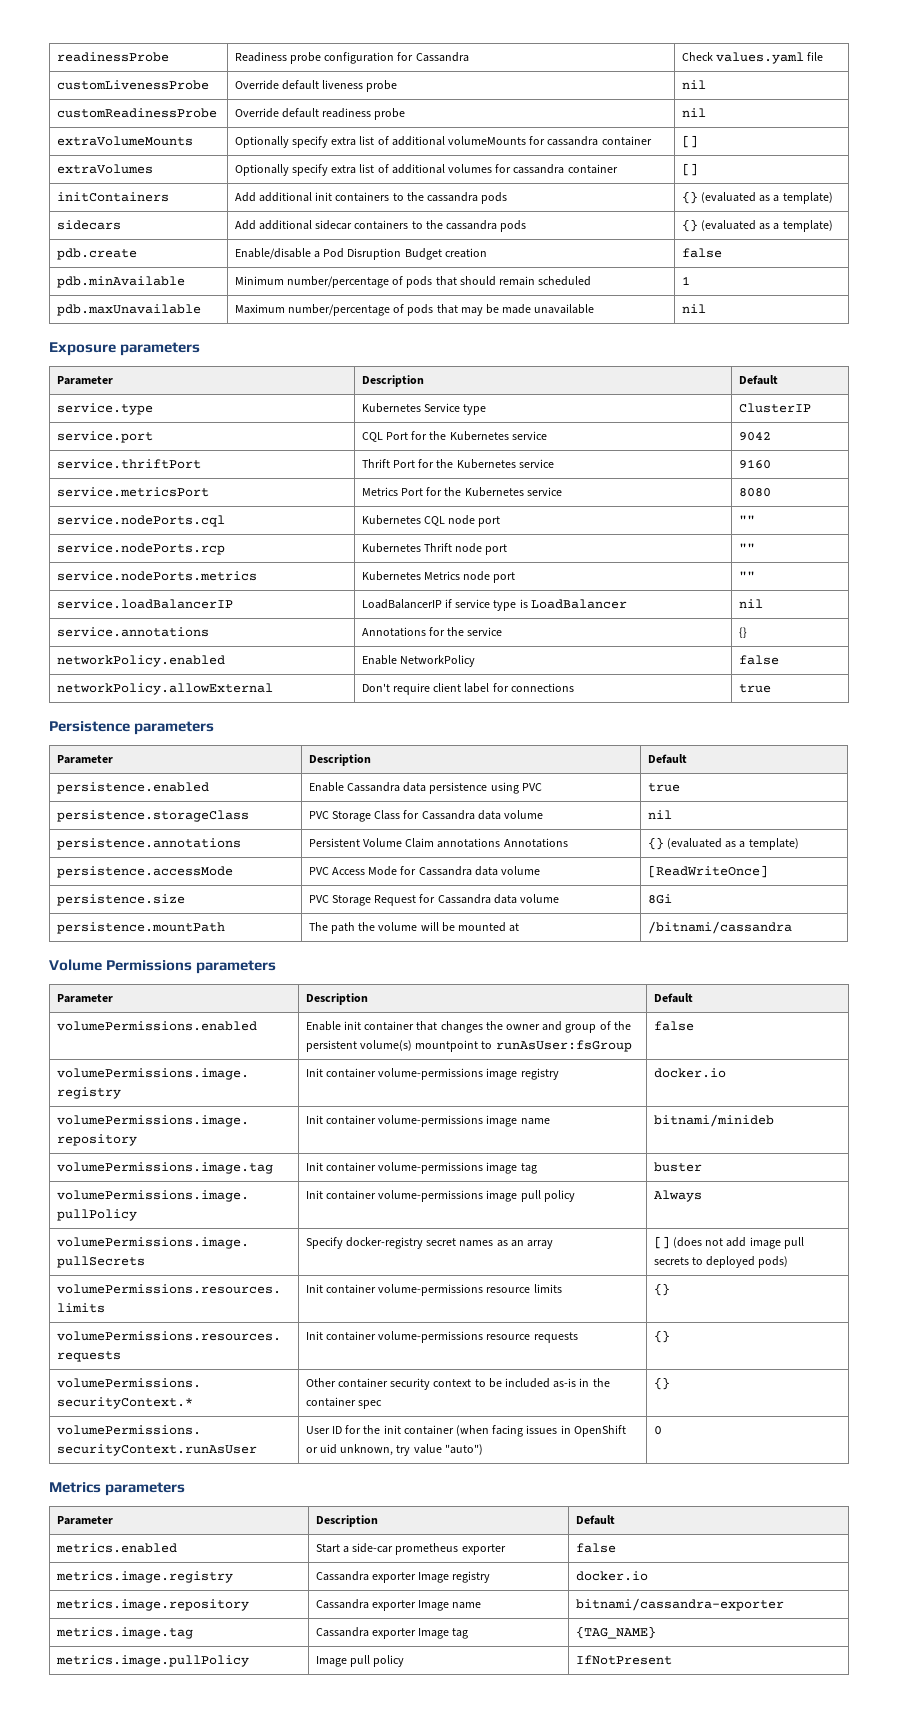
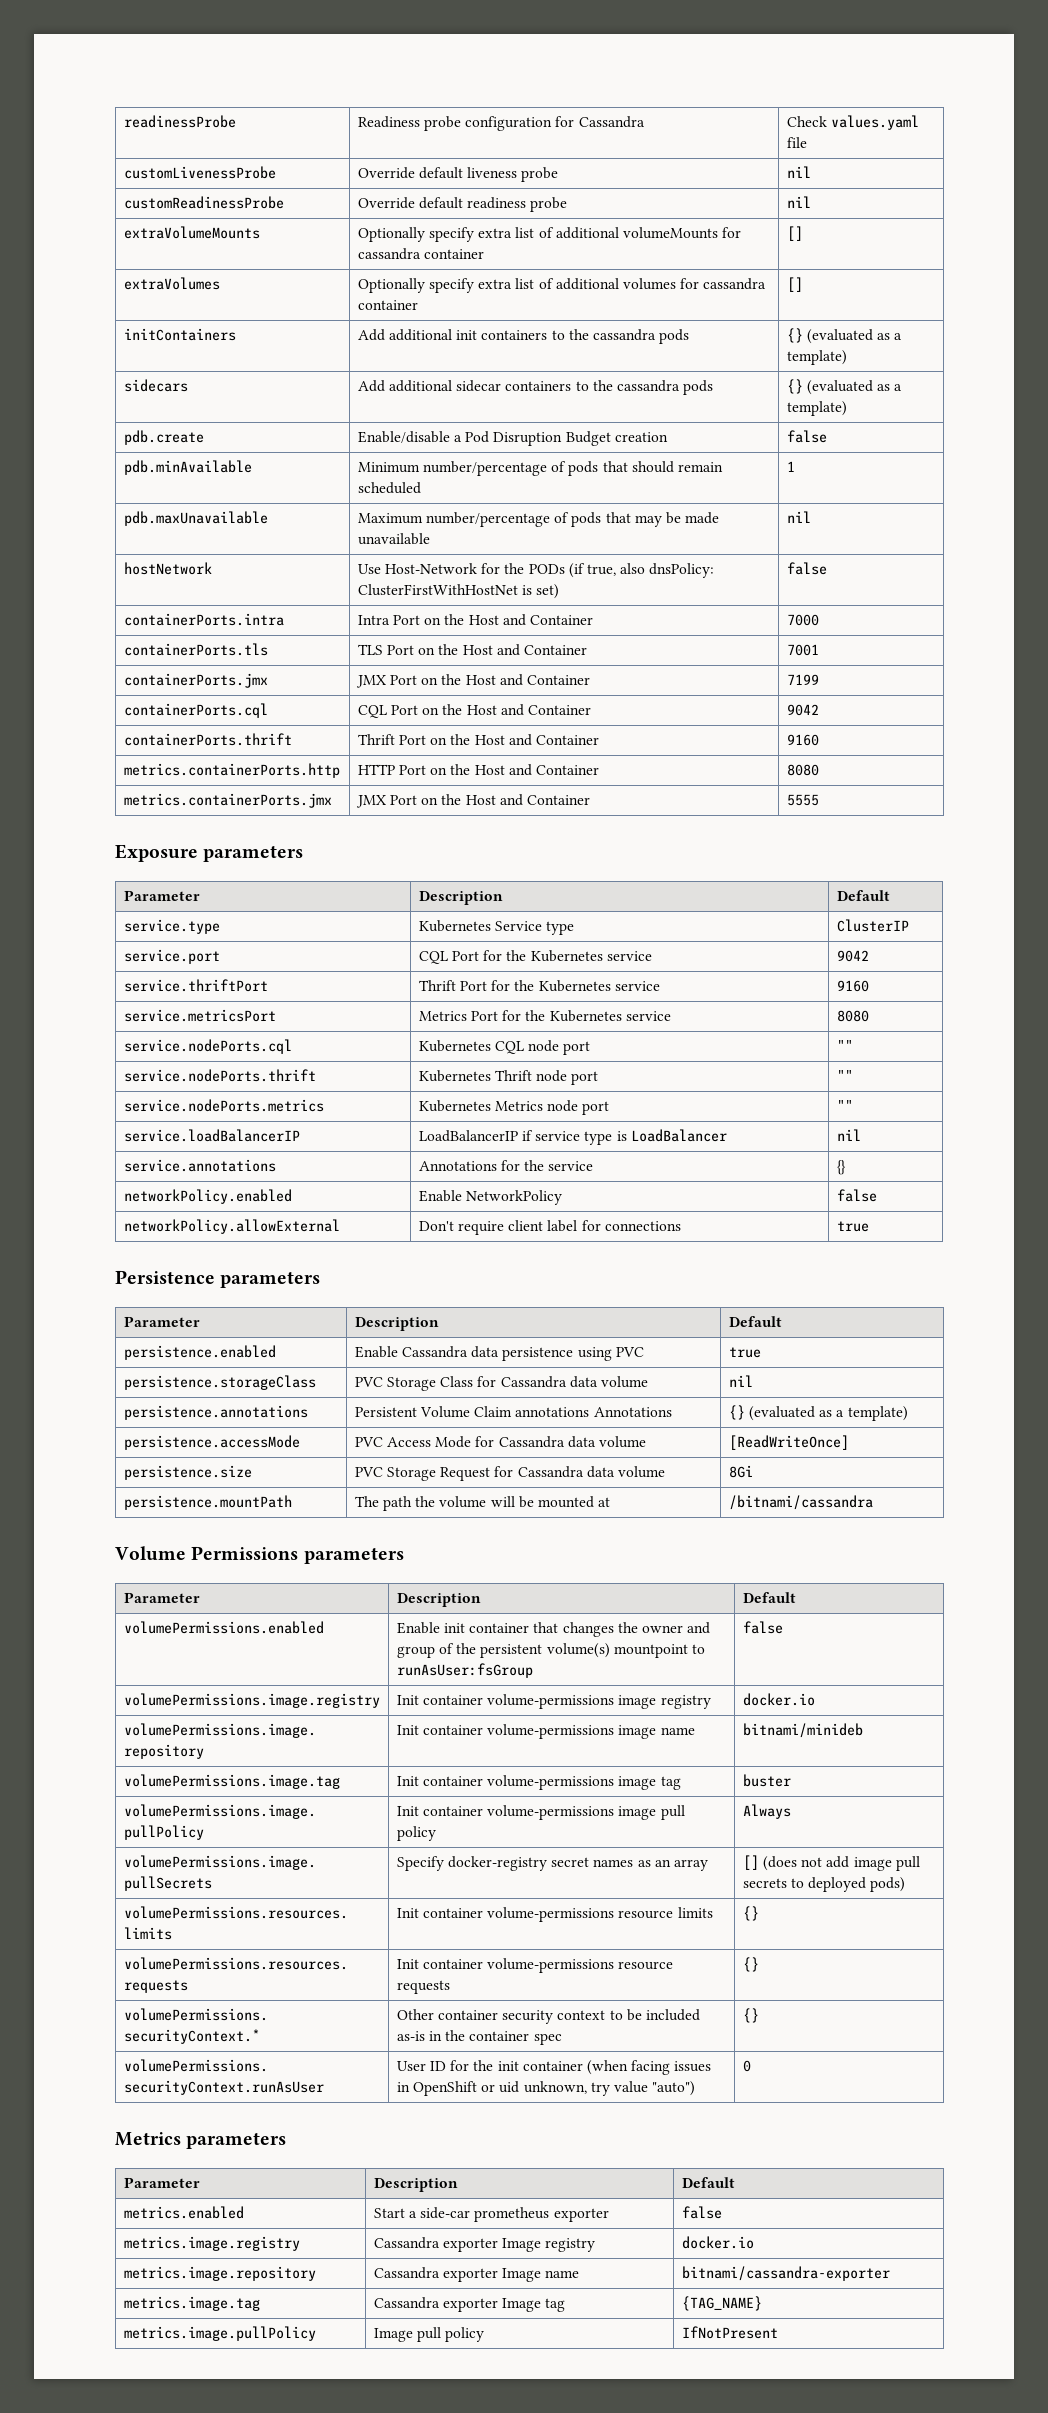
(706, 308) none -> [123,562,212,575] [357,563,715,578] [357,584,560,599] [786,562,827,575] [123,613,284,626] [357,614,593,626] [786,614,819,626] [123,643,268,656] [357,644,587,656] [786,644,819,656] [123,673,268,688] [355,674,590,688] [786,674,819,685] [123,703,268,718] [357,704,591,718] [786,704,819,716] [123,733,292,746] [357,734,599,746] [786,734,819,746] [123,763,340,778] [357,764,599,776] [786,764,819,776] [123,793,332,808] [355,794,590,808] [786,794,819,806] // hostNetwork | Use Host-Network for the PODs (if true, also dnsPolicy: ClusterFirstWithHostNet is set) | false // containerPorts.intra | Intra Port on the Host and Container | 7000 // containerPorts.tls | TLS Port on the Host and Container | 7001 // containerPorts.jmx | JMX Port on the Host and Container | 7199 // containerPorts.cql | CQL Port on the Host and Container | 9042 // containerPorts.thrift | Thrift Port on the Host and Container | 9160 // metrics.containerPorts.http | HTTP Port on the Host and Container | 8080 // metrics.containerPorts.jmx | JMX Port on the Host and Container | 5555
[56,543,225,555] service.nodePorts.rcp -> [123,1069,316,1082] service.nodePorts.thrift

